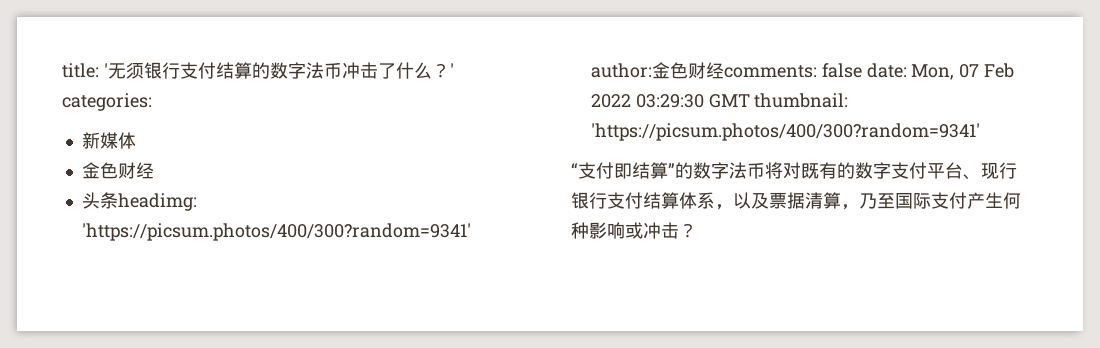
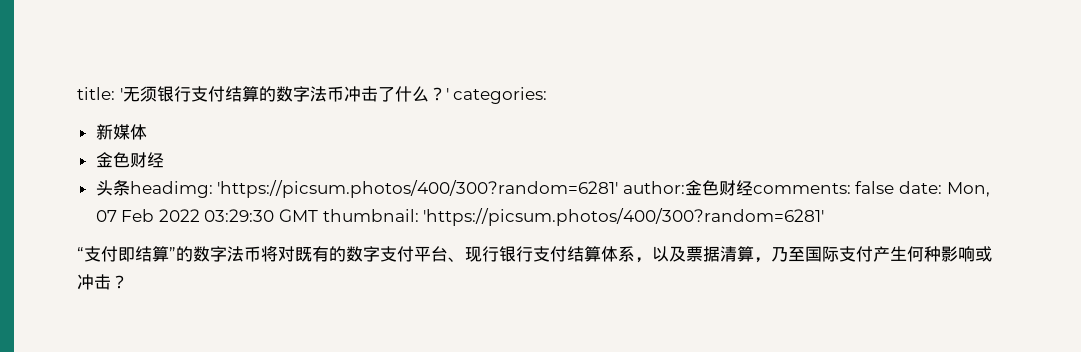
[81,223,471,241] 'https://picsum.photos/400/300?random=9341' -> [217,180,619,198] 'https://picsum.photos/400/300?random=6281'
[590,123,980,141] 'https://picsum.photos/400/300?random=9341' -> [423,208,825,226] 'https://picsum.photos/400/300?random=6281'

